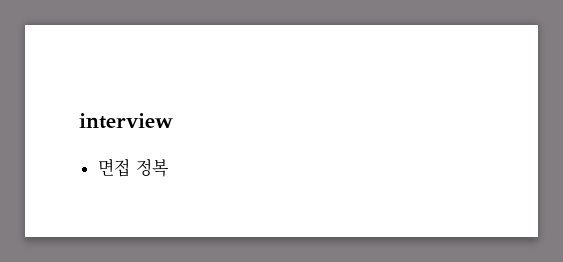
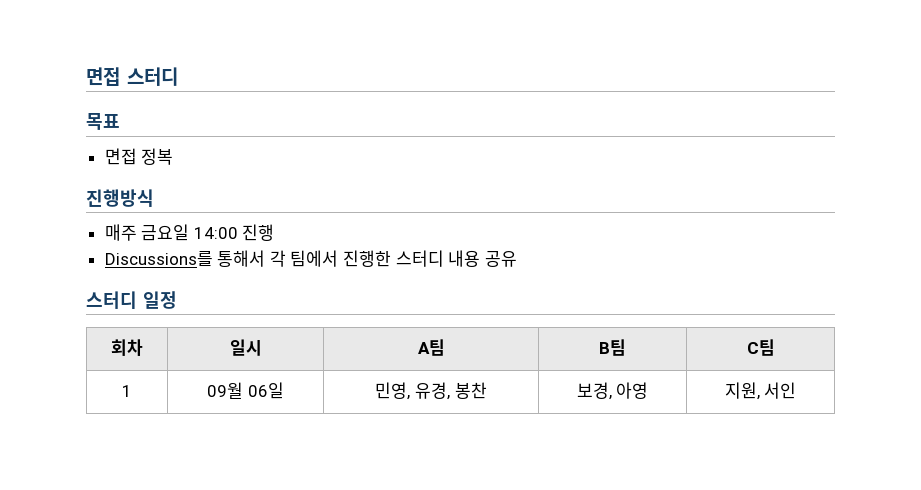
[79,113,173,129] interview -> [86,67,178,86] [86,113,120,130] 면접 스터디 // 목표
(169, 168) none -> [86,189,154,207] [104,224,275,241] [104,250,517,267] [86,291,177,309] [111,339,143,356] [229,339,262,356] [417,339,445,356] [599,339,626,356] [746,339,775,356] [122,385,132,397] [207,382,284,399] [375,382,487,400] [576,382,649,400] [724,382,797,400] // 진행방식 // 매주 금요일 14:00 진행 // Discussions를 통해서 각 팀에서 진행한 스터디 내용 공유 // 스터디 일정 // 회차 | 일시 | A팀 | B팀 | C팀 // 1 | 09월 06일 | 민영, 유경, 봉찬 | 보경, 아영 | 지원, 서인

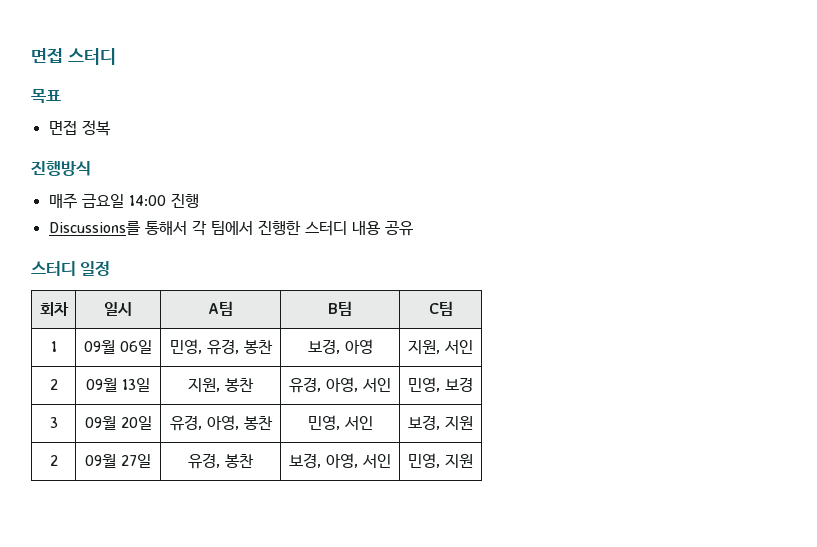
(797, 390) none -> [49,379,58,390] [86,377,150,392] [187,378,254,392] [289,377,391,393] [408,377,473,392] [49,417,58,428] [84,415,152,430] [169,415,273,431] [307,415,373,430] [408,415,473,430] [49,455,58,466] [85,453,151,468] [187,453,254,469] [289,453,391,468] [408,453,473,468] // 2 | 09월 13일 | 지원, 봉찬 | 유경, 아영, 서인 | 민영, 보경 // 3 | 09월 20일 | 유경, 아영, 봉찬 | 민영, 서인 | 보경, 지원 // 2 | 09월 27일 | 유경, 봉찬 | 보경, 아영, 서인 | 민영, 지원

